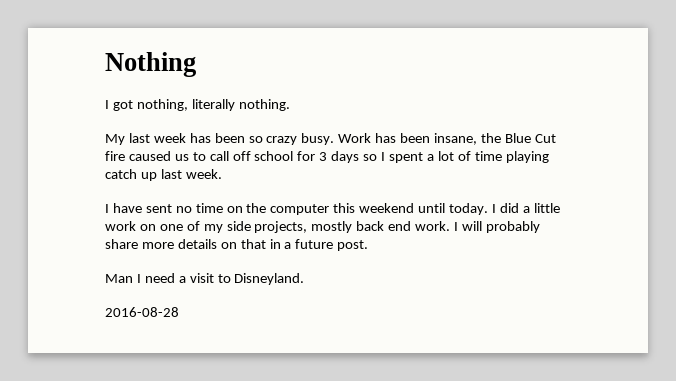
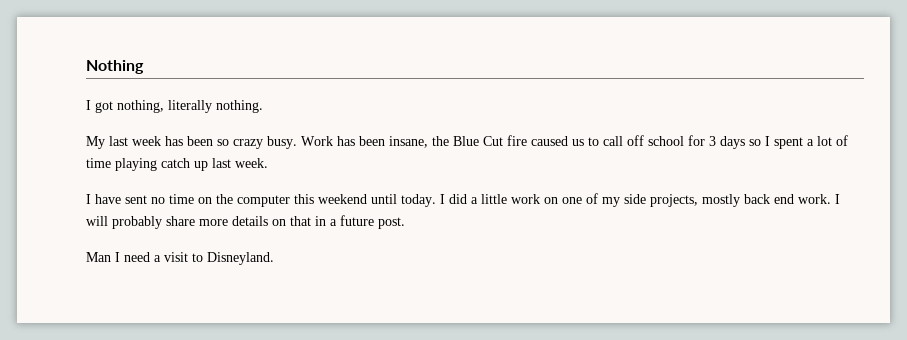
[105,307,179,317] // 2016-08-28 -> (274, 258) none

